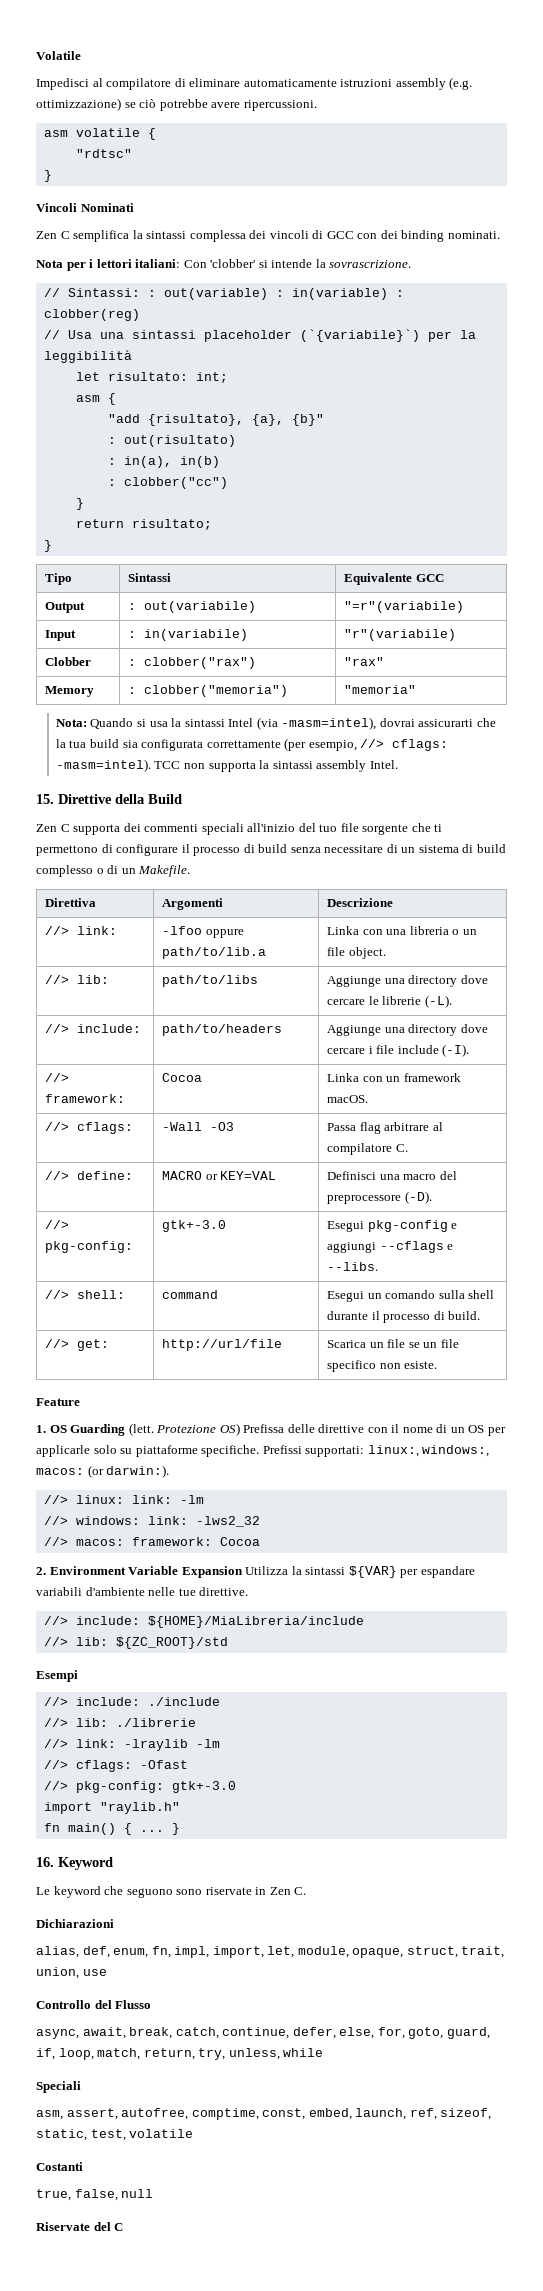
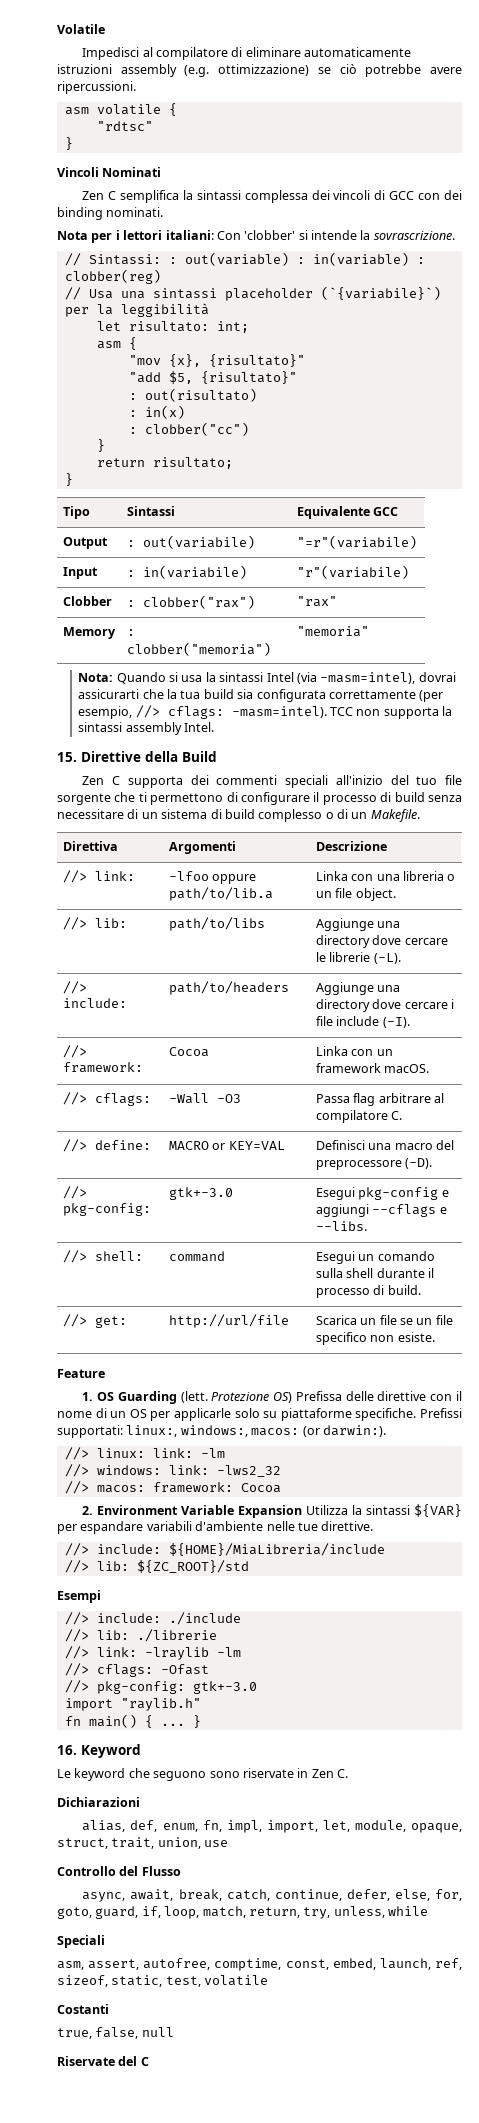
[107,414,324,426] "add {risultato}, {a}, {b}" -> [128,354,305,367] [128,371,297,384] "mov {x}, {risultato}" // "add $5, {risultato}"
[123,456,220,468] in(a), in(b) -> [144,405,185,419] in(x)

